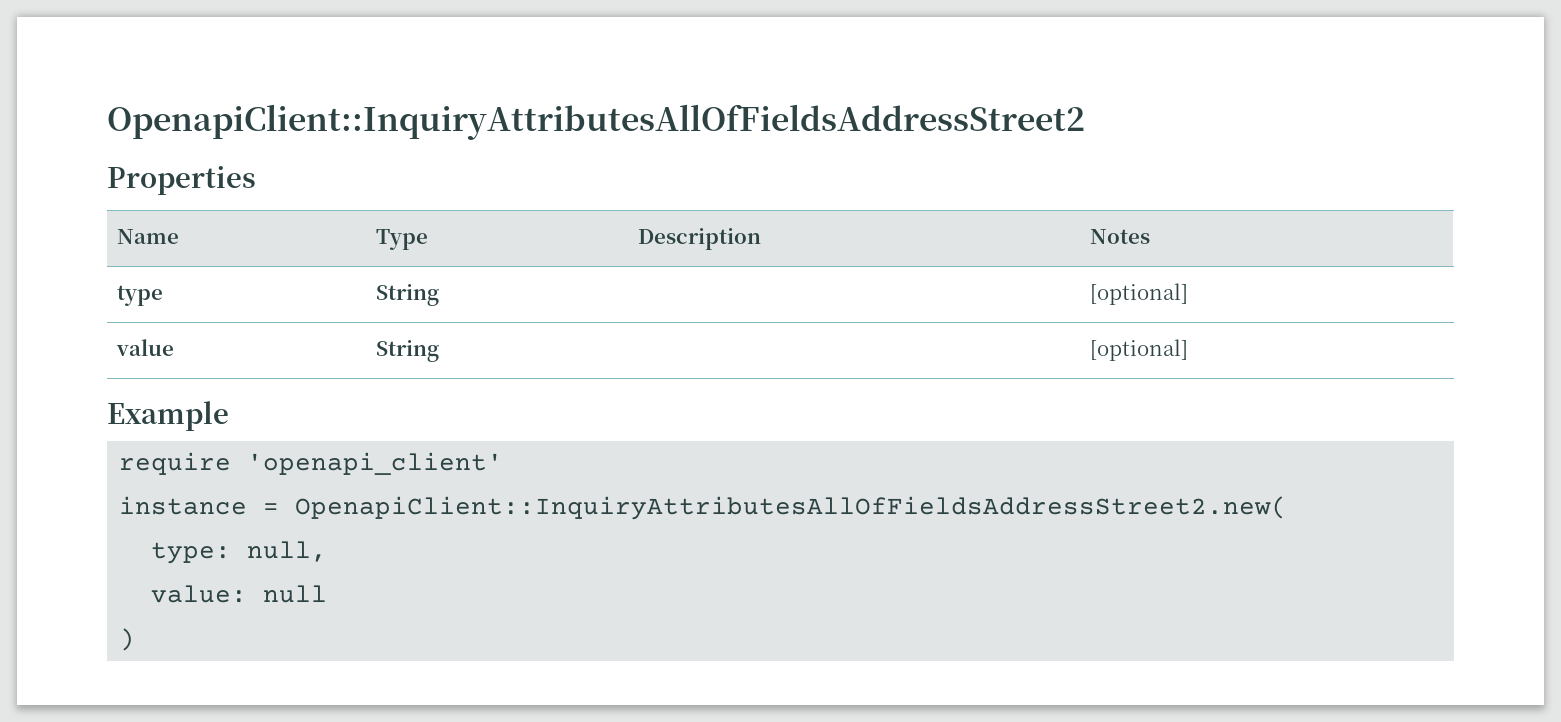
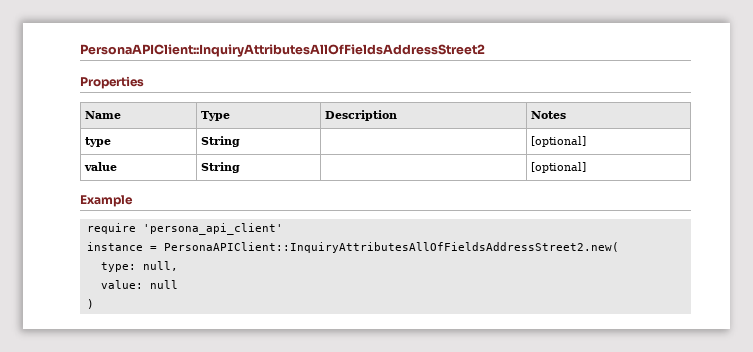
[107,104,1085,140] OpenapiClient::InquiryAttributesAllOfFieldsAddressStreet2 -> [80,44,485,57] PersonaAPIClient::InquiryAttributesAllOfFieldsAddressStreet2
[247,452,504,475] 'openapi_client' -> [142,223,283,235] 'persona_api_client'
[295,496,1288,520] OpenapiClient::InquiryAttributesAllOfFieldsAddressStreet2.new( -> [163,242,619,253] PersonaAPIClient::InquiryAttributesAllOfFieldsAddressStreet2.new(

